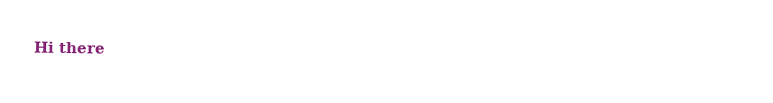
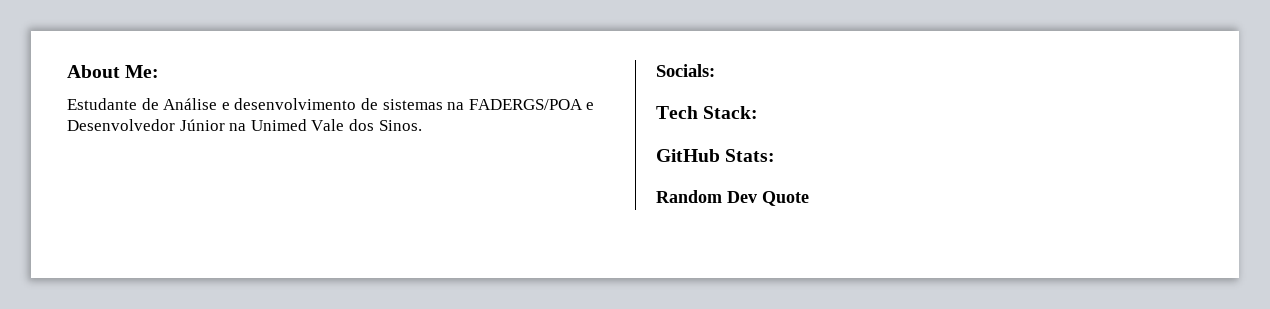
[33,41,106,54] Hi there -> [67,65,160,78] [67,98,595,110] [67,119,422,131] [656,64,715,77] [656,106,759,119] [656,149,776,162] [656,190,809,206] About Me: // Estudante de Análise e desenvolvimento de sistemas na FADERGS/POA e Desenvolvedor Júnior na Unimed Vale dos Sinos. // Socials: // Tech Stack: // GitHub Stats: // Random Dev Quote

